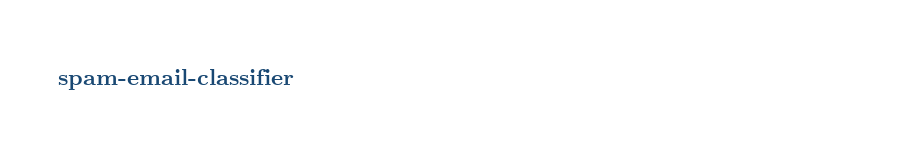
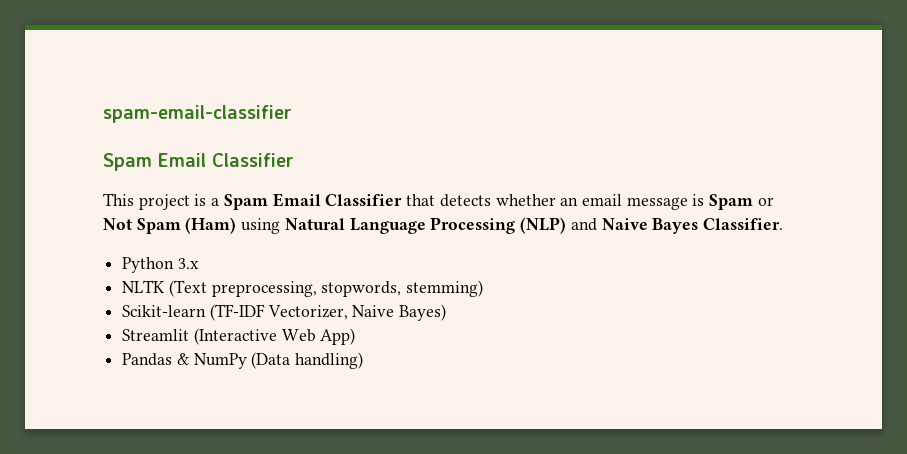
(294, 79) none -> [103,153,294,171] [103,193,774,210] [103,217,783,234] [122,257,199,273] [122,280,484,297] [122,304,447,321] [122,328,356,345] [122,352,364,369] // Spam Email Classifier // This project is a Spam Email Classifier that detects whether an email message is Spam or Not Spam (Ham) using Natural Language Processing (NLP) and Naive Bayes Classifier. // Python 3.x // NLTK (Text preprocessing, stopwords, stemming) // Scikit-learn (TF-IDF Vectorizer, Naive Bayes) // Streamlit (Interactive Web App) // Pandas & NumPy (Data handling)

